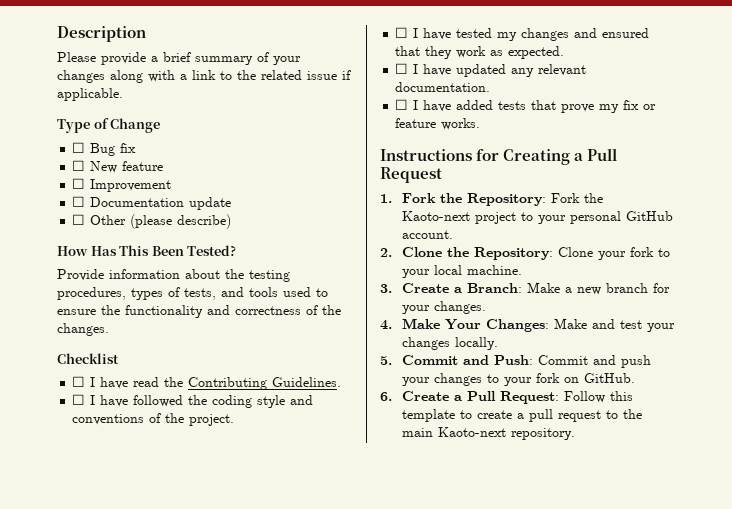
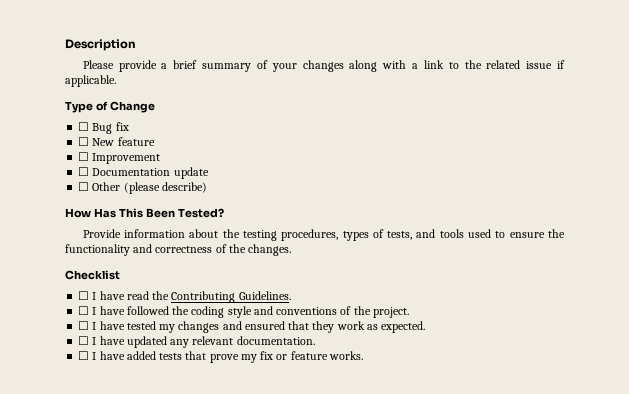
[380,148,618,165] [380,167,442,183] [380,193,604,206] [402,211,674,224] [402,230,454,239] [380,247,671,260] [402,265,523,278] [380,282,671,295] [402,301,487,314] [380,318,676,332] [402,337,499,350] [380,355,652,368] [402,373,636,386] [380,391,634,404] [402,409,643,422] [402,427,576,440] // Instructions for Creating a Pull Request // 1. Fork the Repository: Fork the Kaoto-next project to your personal GitHub account. // 2. Clone the Repository: Clone your fork to your local machine. // 3. Create a Branch: Make a new branch for your changes. // 4. Make Your Changes: Make and test your changes locally. // 5. Commit and Push: Commit and push your changes to your fork on GitHub. // 6. Create a Pull Request: Follow this template to create a pull request to the main Kaoto-next repository. -> (363, 355) none

